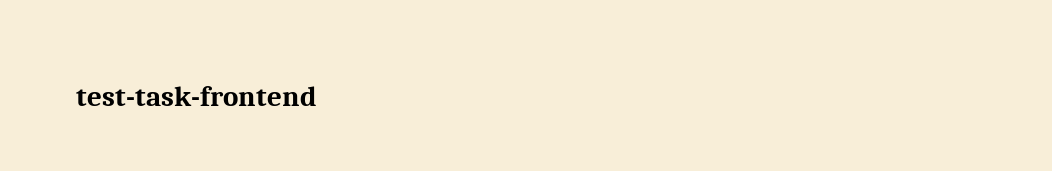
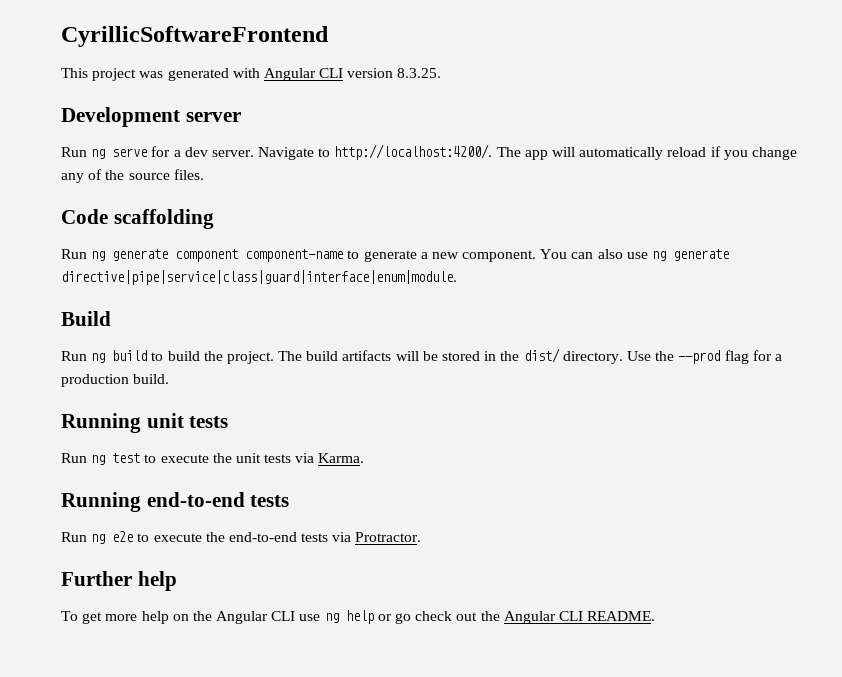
[76,86,317,106] test-task-frontend -> [61,26,329,47] [61,68,442,81] [61,107,241,127] [61,144,797,160] [61,169,204,183] [61,209,214,229] [61,249,730,262] [61,270,457,285] [61,311,111,326] [61,348,782,364] [61,374,170,387] [61,413,229,433] [61,453,365,465] [61,492,290,512] [61,531,422,544] [61,571,177,591] [61,610,656,624] CyrillicSoftwareFrontend // This project was generated with Angular CLI version 8.3.25. // Development server // Run ng serve for a dev server. Navigate to http://localhost:4200/. The app will automatically reload if you change any of the source files. // Code scaffolding // Run ng generate component component-name to generate a new component. You can also use ng generate directive|pipe|service|class|guard|interface|enum|module. // Build // Run ng build to build the project. The build artifacts will be stored in the dist/ directory. Use the --prod flag for a production build. // Running unit tests // Run ng test to execute the unit tests via Karma. // Running end-to-end tests // Run ng e2e to execute the end-to-end tests via Protractor. // Further help // To get more help on the Angular CLI use ng help or go check out the Angular CLI README.

